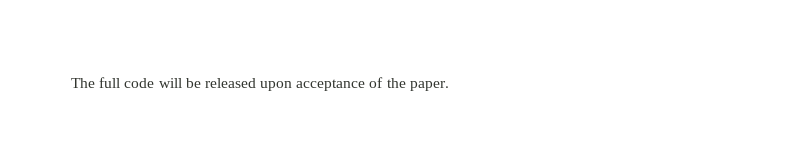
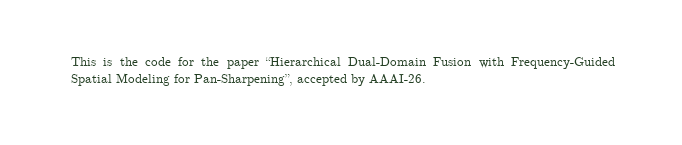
[71,77,449,91] The full code will be released upon acceptance of the paper. -> [71,57,615,69] [71,73,426,86] This is the code for the paper “Hierarchical Dual-Domain Fusion with Frequency-Guided Spatial Modeling for Pan-Sharpening”, accepted by AAAI-26.

